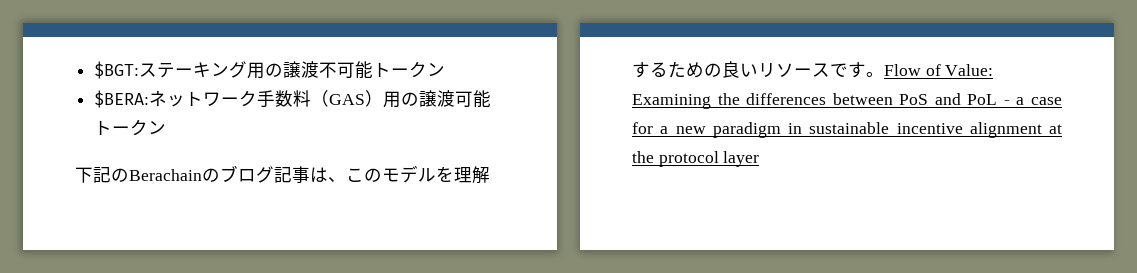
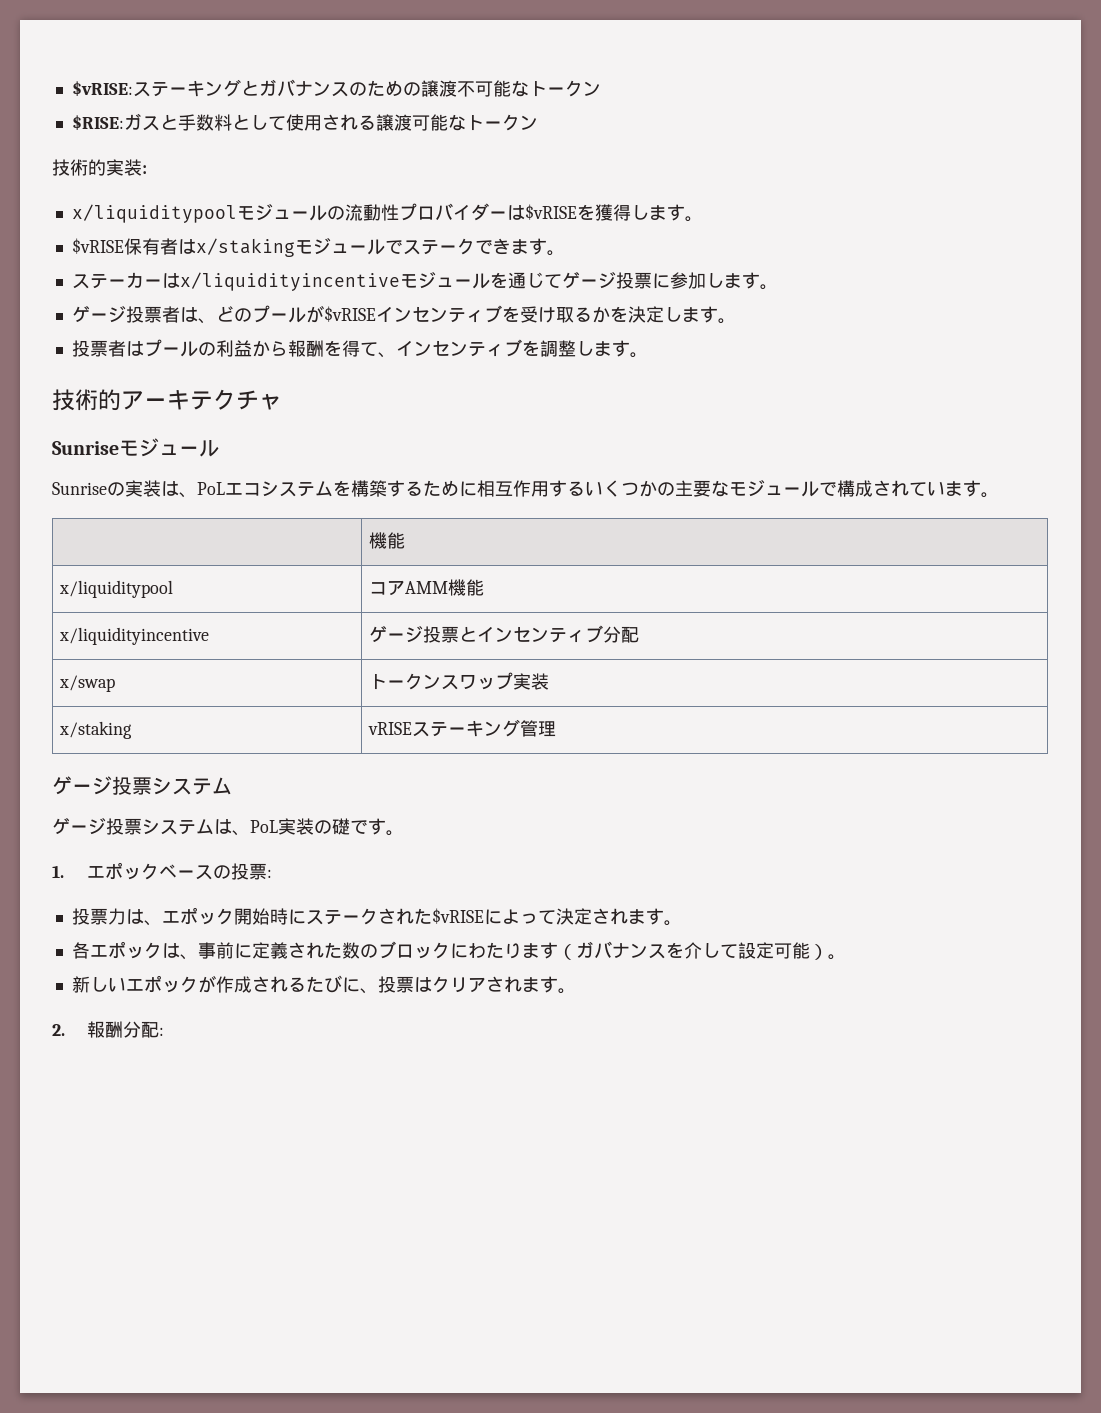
[94,61,266,79] $BGT:ステーキング用 -> [71,79,403,97] $vRISE:ステーキングとガバナンスのため
[373,61,446,78] [94,90,420,108] トークン // $BERA:ネットワーク手数料（GAS）用の -> [510,80,601,97] [71,113,376,131] なトークン // $RISE:ガスと手数料として使用される
[94,119,167,136] [75,165,490,184] [632,61,994,78] [632,93,1062,109] [632,122,1062,138] [632,151,760,167] トークン // 下記のBerachainのブログ記事は、このモデルを理解するための良いリソースです。Flow of Value: Examining the differences between PoS and PoL - a case for a new paradigm in sustainable incentive alignment at the protocol layer -> [447,114,538,131] [52,159,147,176] [71,203,703,223] [71,238,565,257] [71,272,778,291] [71,305,736,324] [71,339,648,358] [52,389,282,411] [52,438,219,457] [52,480,999,498] [369,532,406,549] [59,580,174,598] [369,579,485,596] [59,627,210,645] [369,625,640,643] [59,675,116,692] [369,672,550,690] [59,721,133,739] [368,719,557,737] [52,776,232,795] [52,818,404,836] [52,862,272,880] [71,907,682,926] [71,941,846,960] [71,975,576,994] [52,1021,164,1038] なトークン // 技術的実装: // x/liquiditypoolモジュールの流動性プロバイダーは$vRISEを獲得します。 // $vRISE保有者はx/stakingモジュールでステークできます。 // ステーカーはx/liquidityincentiveモジュールを通じてゲージ投票に参加します。 // ゲージ投票者は、どのプールが$vRISEインセンティブを受け取るかを決定します。 // 投票者はプールの利益から報酬を得て、インセンティブを調整します。 // 技術的アーキテクチャ // Sunriseモジュール // Sunriseの実装は、PoLエコシステムを構築するために相互作用するいくつかの主要なモジュールで構成されています。 // | 機能 // x/liquiditypool | コアAMM機能 // x/liquidityincentive | ゲージ投票とインセンティブ分配 // x/swap | トークンスワップ実装 // x/staking | vRISEステーキング管理 // ゲージ投票システム // ゲージ投票システムは、PoL実装の礎です。 // 1.エポックベースの投票: // 投票力は、エポック開始時にステークされた$vRISEによって決定されます。 // 各エポックは、事前に定義された数のブロックにわたります（ガバナンスを介して設定可能）。 // 新しいエポックが作成されるたびに、投票はクリアされます。 // 2.報酬分配:

